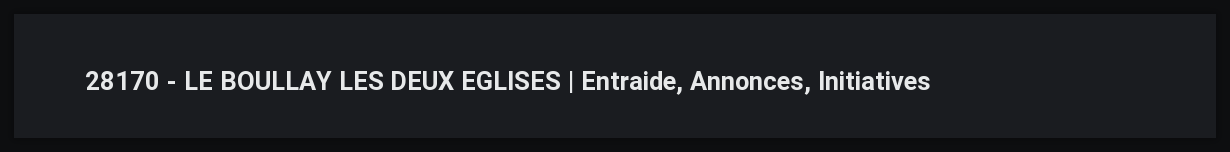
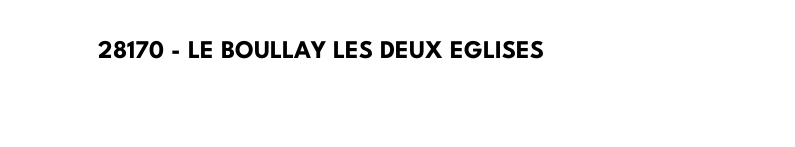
[568,71,931,95] | Entraide, Annonces, Initiatives -> (544, 49) none

